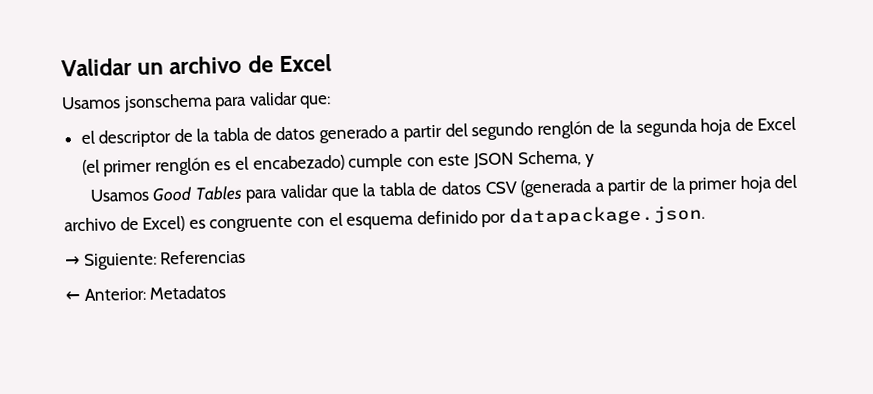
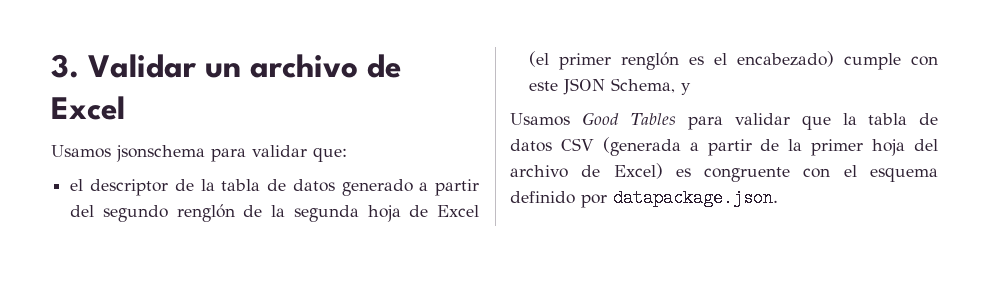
(61, 67) none -> [51,54,79,78] 3.
[65,249,247,270] [65,285,227,302] // → Siguiente: Referencias // ← Anterior: Metadatos -> (778, 198) none

